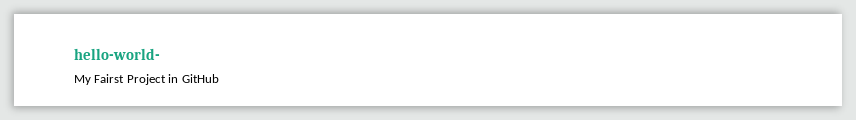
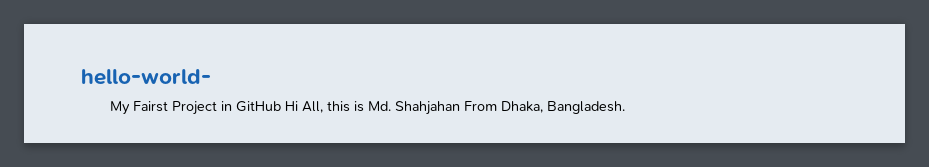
(219, 78) none -> [285,101,626,115] Hi All, this is Md. Shahjahan From Dhaka, Bangladesh.

